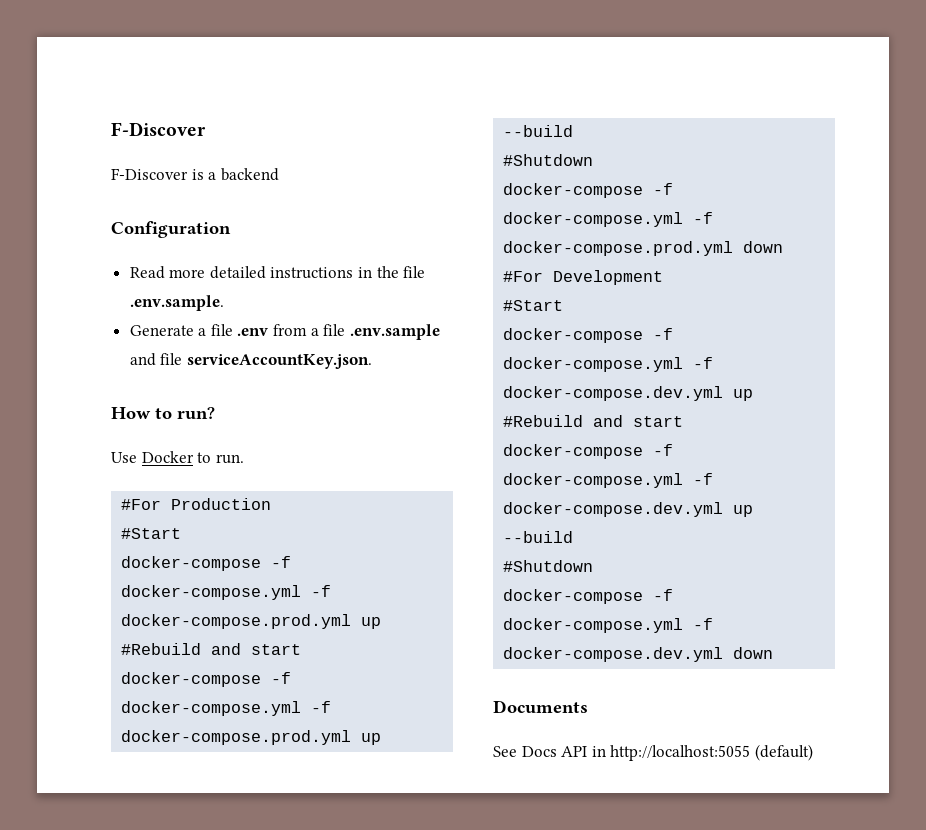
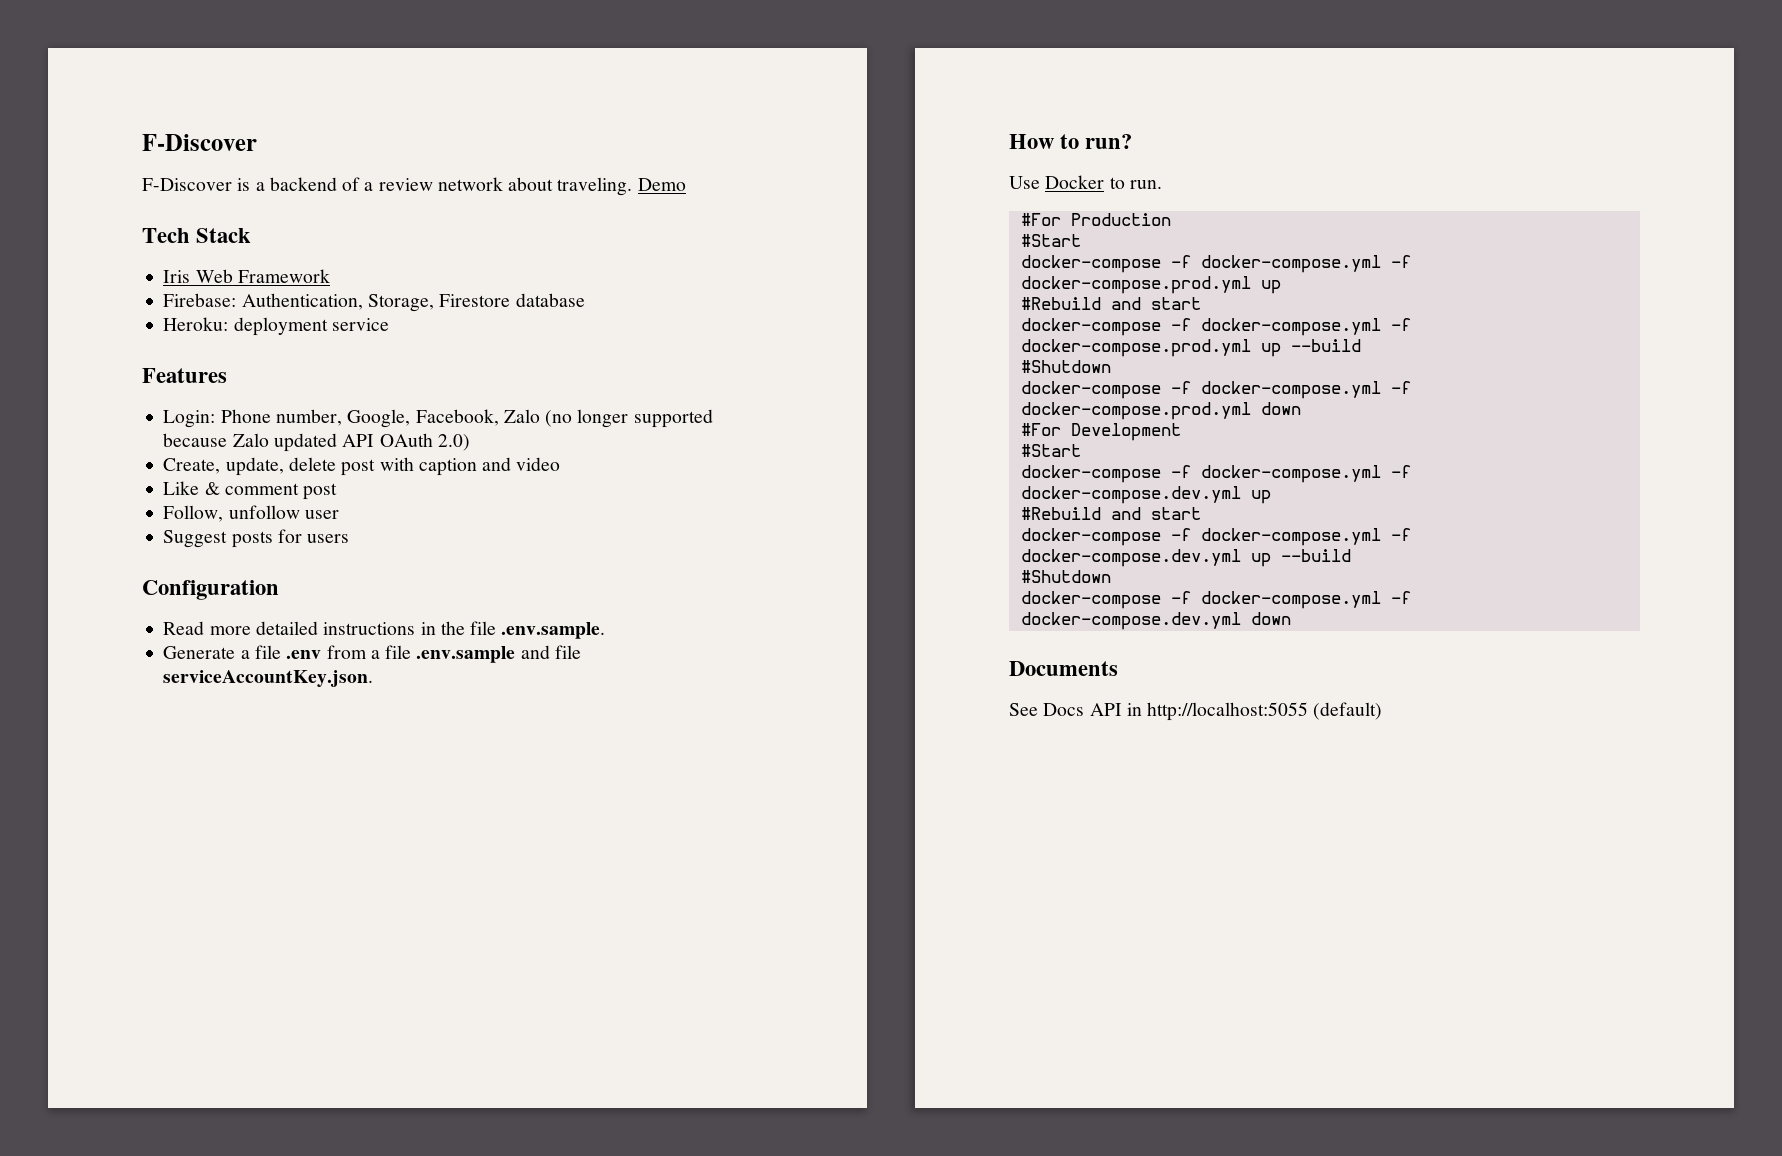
(279, 174) none -> [342,177,686,196] [142,228,252,243] [163,269,330,283] [163,293,585,312] [163,317,389,336] [142,368,227,383] [163,409,713,428] [163,433,470,452] [163,457,561,476] [163,481,338,500] [163,505,339,522] [163,529,350,548] of a review network about traveling. Demo // Tech Stack // Iris Web Framework // Firebase: Authentication, Storage, Firestore database // Heroku: deployment service // Features // Login: Phone number, Google, Facebook, Zalo (no longer supported because Zalo updated API OAuth 2.0) // Create, update, delete post with caption and video // Like & comment post // Follow, unfollow user // Suggest posts for users

